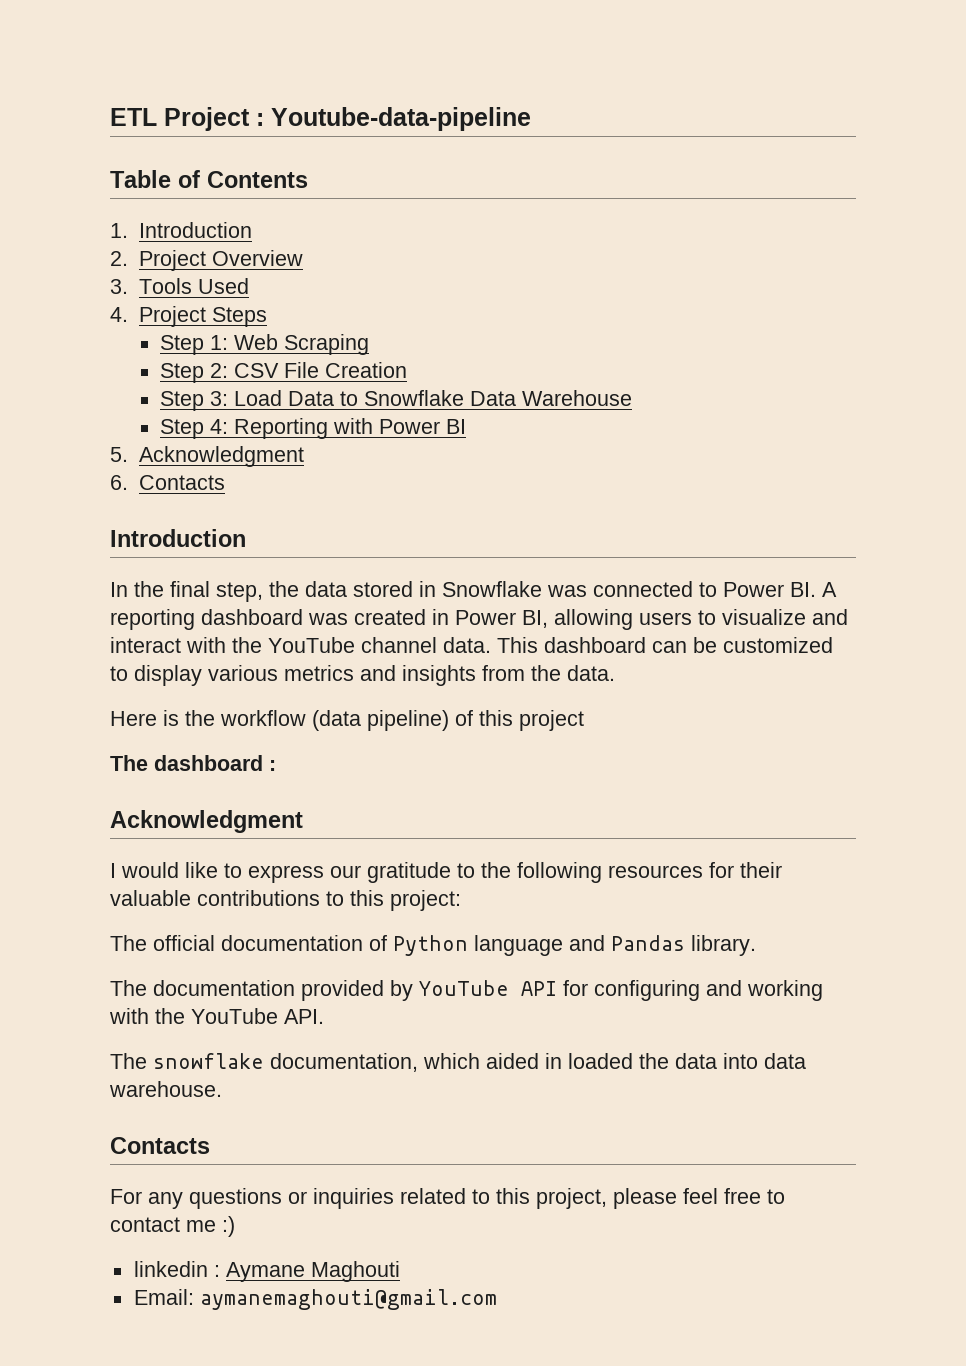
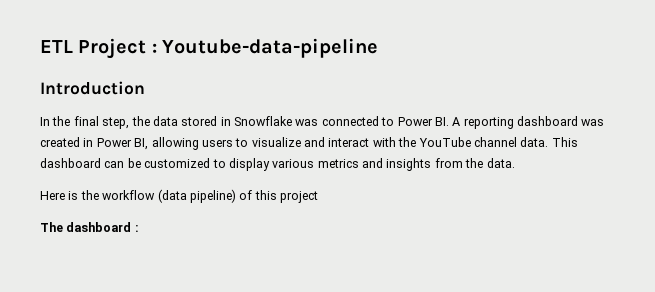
[110,170,308,188] [110,222,252,238] [110,250,303,271] [110,278,249,294] [110,306,267,327] [160,334,370,355] [160,362,408,383] [160,390,633,411] [160,418,467,439] [110,446,304,467] [110,475,225,490] // Table of Contents // 1. Introduction // 2. Project Overview // 3. Tools Used // 4. Project Steps // Step 1: Web Scraping // Step 2: CSV File Creation // Step 3: Load Data to Snowflake Data Warehouse // Step 4: Reporting with Power BI // 5. Acknowledgment // 6. Contacts -> (379, 48) none
[110,810,303,833] [110,862,782,883] [110,890,461,911] [110,935,756,956] [110,980,823,1001] [109,1008,324,1024] [110,1053,806,1072] [109,1081,222,1097] [110,1137,210,1154] [110,1188,785,1209] [110,1216,235,1237] [133,1261,400,1282] [133,1289,497,1310] // Acknowledgment // I would like to express our gratitude to the following resources for their valuable contributions to this project: // The official documentation of Python language and Pandas library. // The documentation provided by YouTube API for configuring and working with the YouTube API. // The snowflake documentation, which aided in loaded the data into data warehouse. // Contacts // For any questions or inquiries related to this project, please feel free to contact me :) // linkedin : Aymane Maghouti // Email: aymanemaghouti@gmail.com -> (139, 228) none

